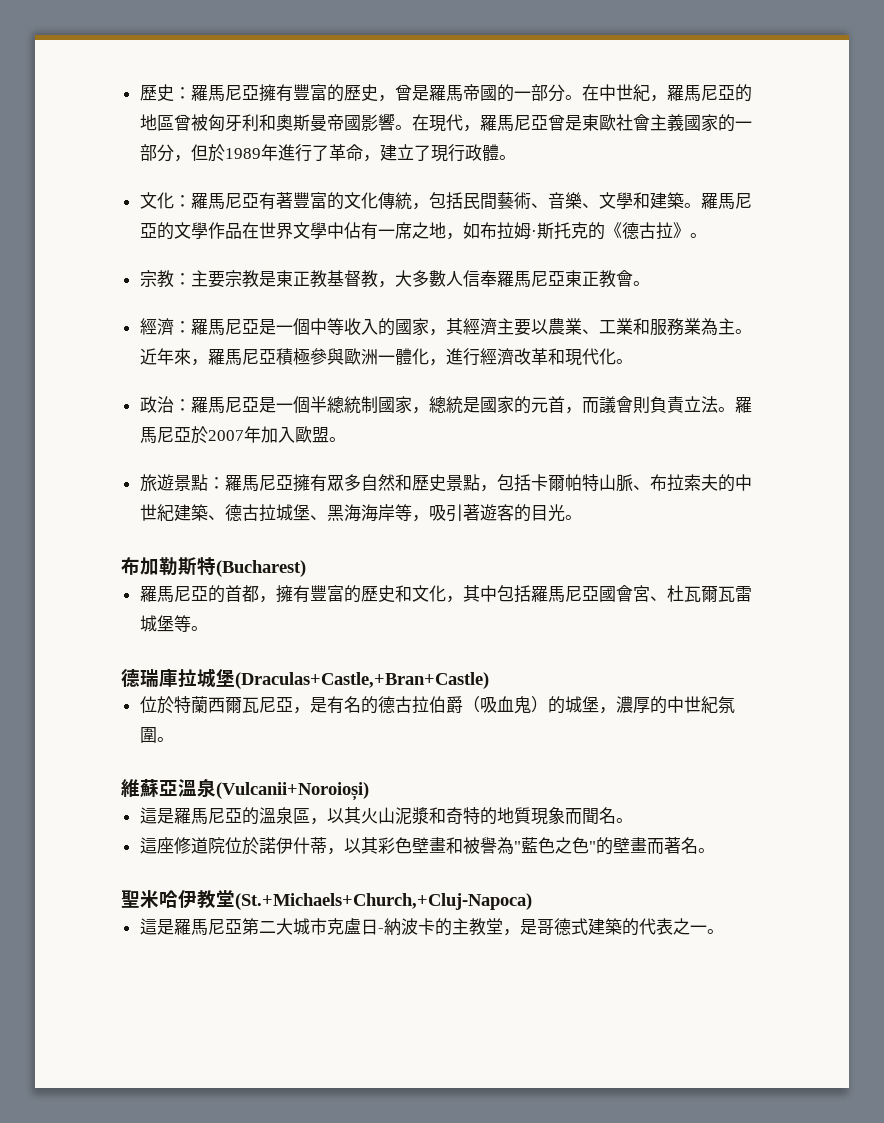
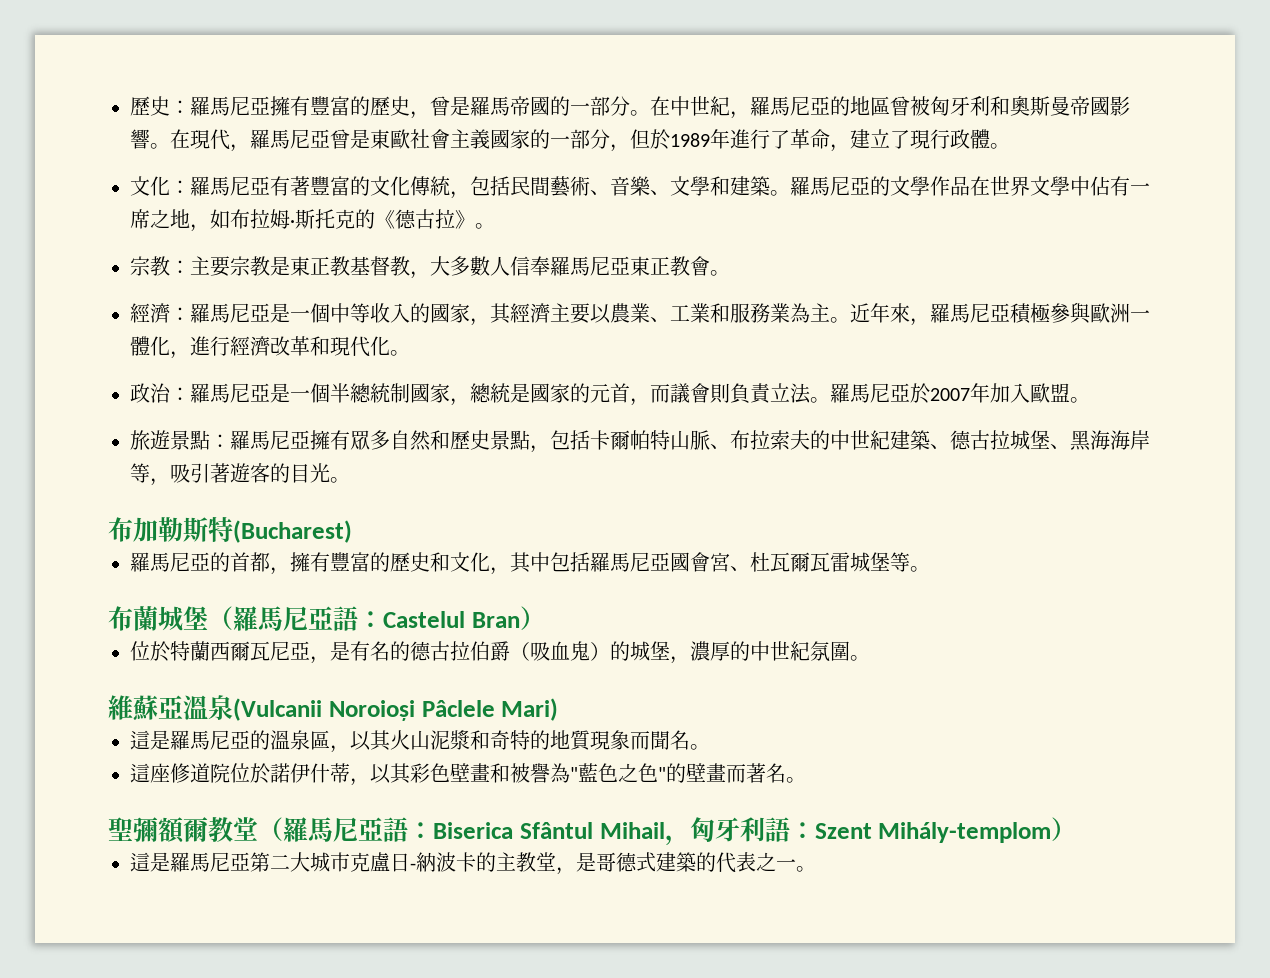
[121,668,489,689] 德瑞庫拉城堡(Draculas+Castle,+Bran+Castle) -> [108,606,545,632] 布蘭城堡（羅馬尼亞語：Castelul Bran）
[216,782,369,801] (Vulcanii+Noroioși) -> [233,698,559,721] (Vulcanii Noroioși Pâclele Mari)
[140,890,532,910] 米哈伊教堂(St.+Michaels+Church,+Cluj-Napoca) -> [133,817,1077,846] 彌額爾教堂（羅馬尼亞語：Biserica Sfântul Mihail，匈牙利語：Szent Mihály-templom）

